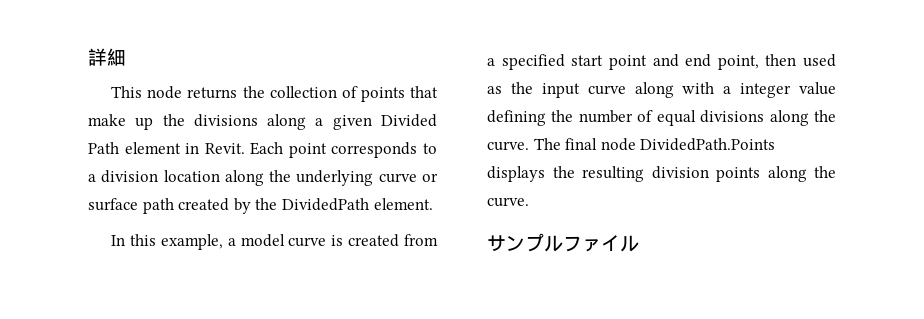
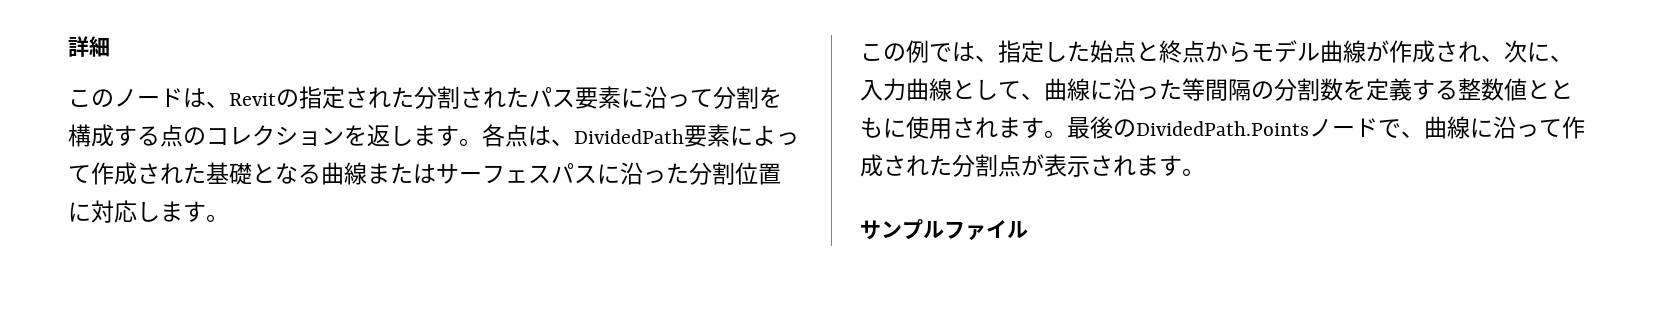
[111,86,438,102] [88,114,437,130] [88,142,437,158] [88,170,438,186] [88,198,433,214] [111,234,438,250] [487,54,836,70] [487,82,836,98] [487,110,836,126] [487,138,776,151] [487,166,836,182] [487,197,529,207] This node returns the collection of points that make up the divisions along a given Divided Path element in Revit. Each point corresponds to a division location along the underlying curve or surface path created by the DividedPath element. // In this example, a model curve is created from a specified start point and end point, then used as the input curve along with a integer value defining the number of equal divisions along the curve. The final node DividedPath.Points displays the resulting division points along the curve. -> [68,86,782,109] [68,124,799,147] [68,162,781,185] [68,200,229,223] [860,40,1573,63] [860,78,1573,101] [860,116,1585,139] [860,154,1205,177] このノードは、Revitの指定された分割されたパス要素に沿って分割を構成する点のコレクションを返します。各点は、DividedPath要素によって作成された基礎となる曲線またはサーフェスパスに沿った分割位置に対応します。 // この例では、指定した始点と終点からモデル曲線が作成され、次に、入力曲線として、曲線に沿った等間隔の分割数を定義する整数値とともに使用されます。最後のDividedPath.Pointsノードで、曲線に沿って作成された分割点が表示されます。

